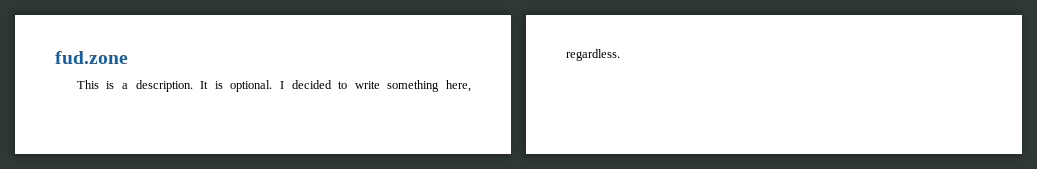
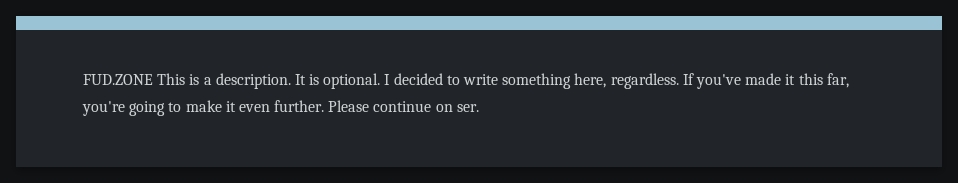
[55,51,128,64] fud.zone // -> [83,74,153,85] FUD.ZONE
(620, 55) none -> [682,73,849,89] [82,100,479,116] If you've made it this far, you're going to make it even further. Please continue on ser.

